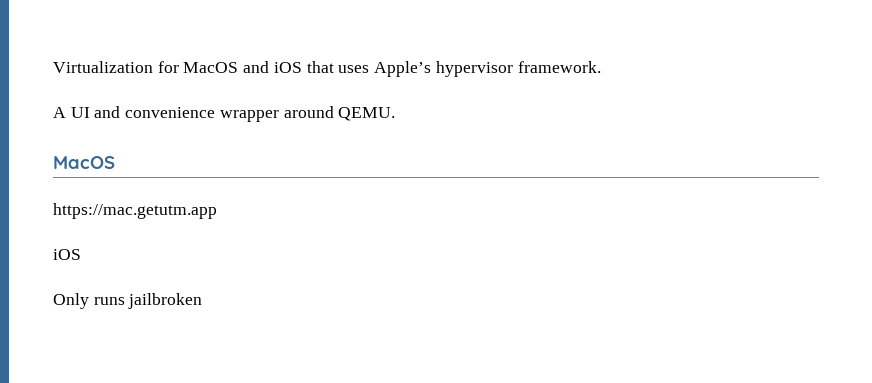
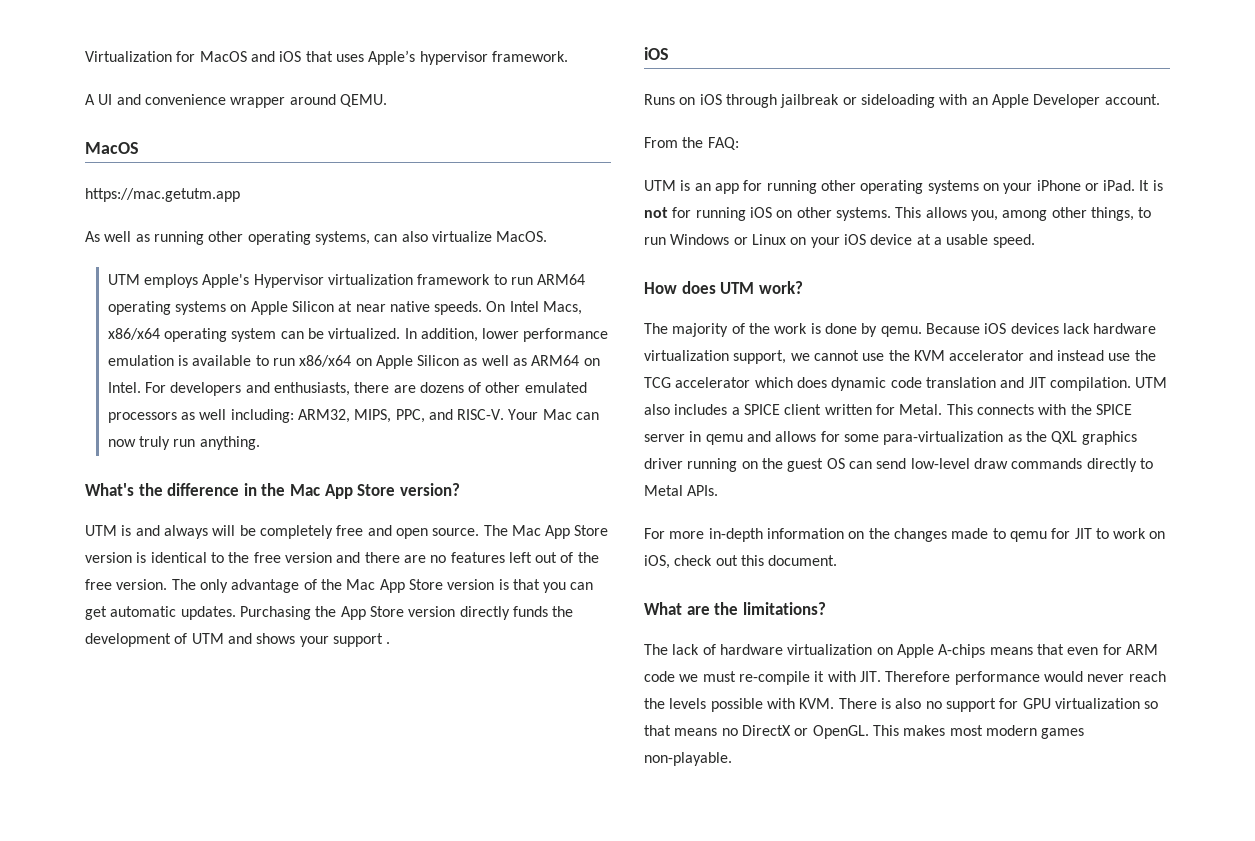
[53,249,81,260] [53,293,203,309] iOS // Only runs jailbroken -> [85,231,548,245] [107,274,586,288] [107,301,583,315] [107,328,609,342] [107,355,600,369] [107,382,587,396] [107,409,600,423] [107,436,260,450] [85,483,460,499] [85,525,609,539] [85,552,599,563] [85,579,594,593] [85,606,574,620] [85,633,391,647] [644,47,669,60] [644,94,1160,108] [644,137,739,150] [644,180,1163,194] [644,207,1152,221] [644,234,1035,248] [644,281,803,294] [644,323,1157,337] [644,350,1156,364] [644,377,1168,391] [644,404,1132,415] [644,431,1137,445] [644,458,1153,472] [644,485,719,496] [644,528,1166,542] [644,555,838,569] [644,602,826,615] [644,644,1158,658] [644,671,1166,685] [644,698,1159,712] [644,725,1085,739] [644,752,732,766] As well as running other operating systems, can also virtualize MacOS. // UTM employs Apple's Hypervisor virtualization framework to run ARM64 operating systems on Apple Silicon at near native speeds. On Intel Macs, x86/x64 operating system can be virtualized. In addition, lower performance emulation is available to run x86/x64 on Apple Silicon as well as ARM64 on Intel. For developers and enthusiasts, there are dozens of other emulated processors as well including: ARM32, MIPS, PPC, and RISC-V. Your Mac can now truly run anything. // What's the difference in the Mac App Store version? // UTM is and always will be completely free and open source. The Mac App Store version is identical to the free version and there are no features left out of the free version. The only advantage of the Mac App Store version is that you can get automatic updates. Purchasing the App Store version directly funds the development of UTM and shows your support . // iOS // Runs on iOS through jailbreak or sideloading with an Apple Developer account. // From the FAQ: // UTM is an app for running other operating systems on your iPhone or iPad. It is not for running iOS on other systems. This allows you, among other things, to run Windows or Linux on your iOS device at a usable speed. // How does UTM work? // The majority of the work is done by qemu. Because iOS devices lack hardware virtualization support, we cannot use the KVM accelerator and instead use the TCG accelerator which does dynamic code translation and JIT compilation. UTM also includes a SPICE client written for Metal. This connects with the SPICE server in qemu and allows for some para-virtualization as the QXL graphics driver running on the guest OS can send low-level draw commands directly to Metal APIs. // For more in-depth information on the changes made to qemu for JIT to work on iOS, check out this document. // What are the limitations? // The lack of hardware virtualization on Apple A-chips means that even for ARM code we must re-compile it with JIT. Therefore performance would never reach the levels possible with KVM. There is also no support for GPU virtualization so that means no DirectX or OpenGL. This makes most modern games non-playable.

